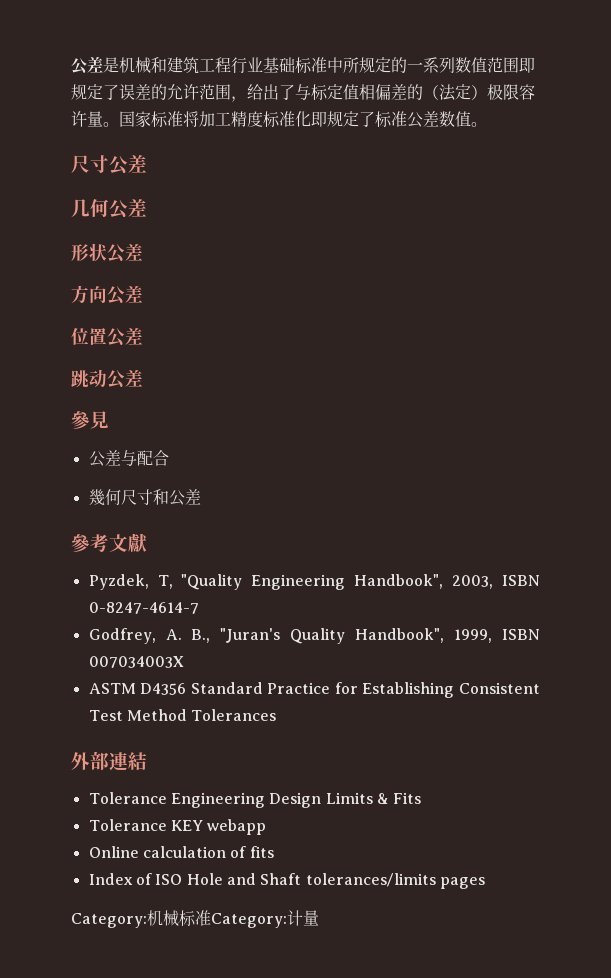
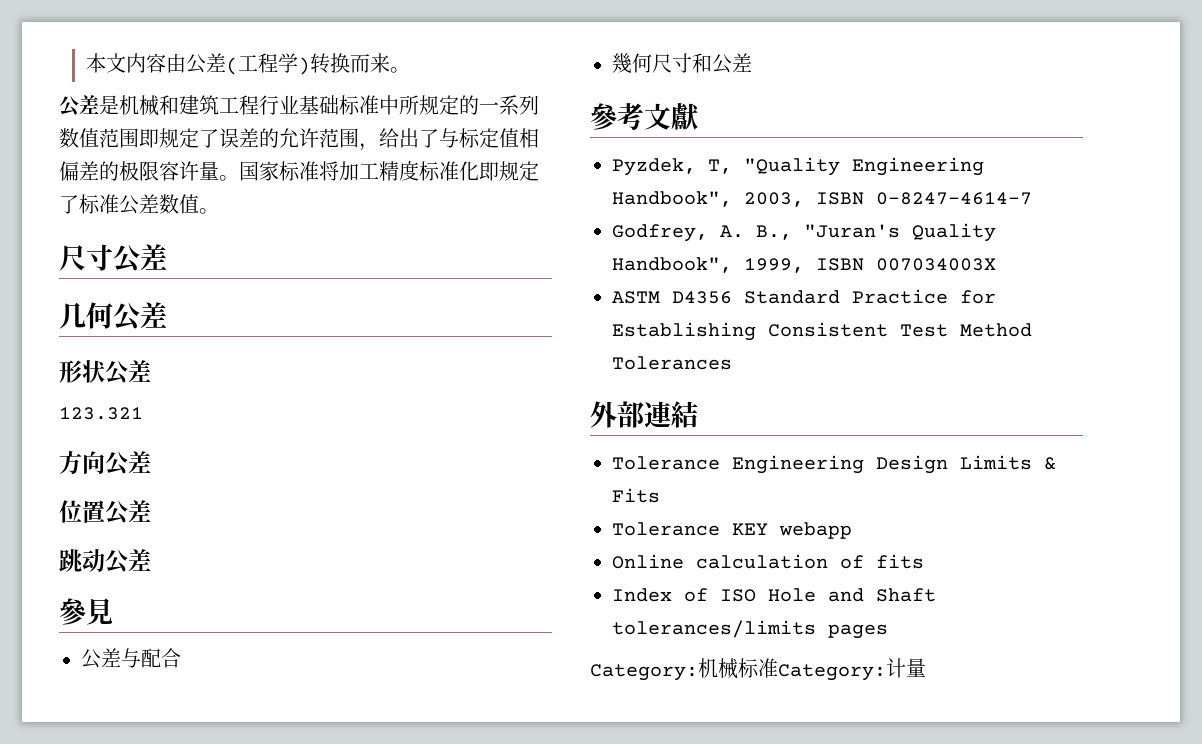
(71, 66) none -> [86,53,411,75] 本文内容由公差(工程学)转换而来。 //
[423,84,487,101] （法定） -> (119, 171) none
(143, 252) none -> [59,407,143,420] // 123.321

